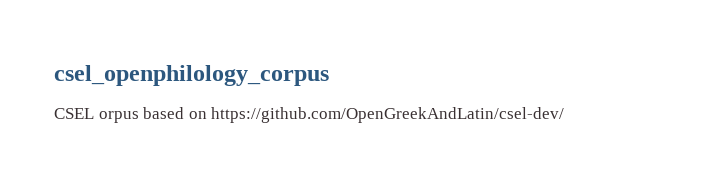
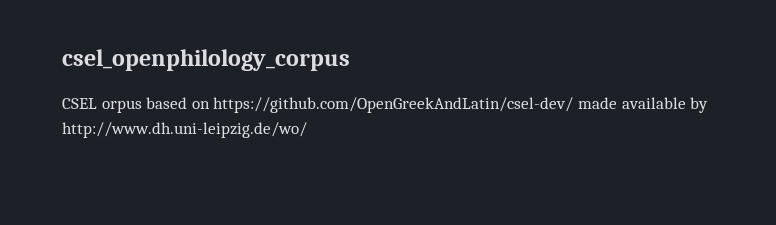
(565, 115) none -> [577,97,709,113] [62,122,307,138] made available by http://www.dh.uni-leipzig.de/wo/

